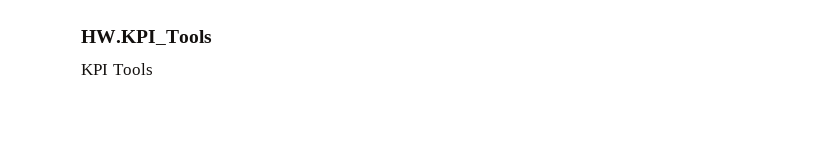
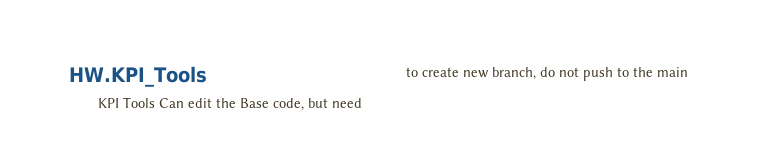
(153, 69) none -> [159,98,363,111] [406,67,688,81] Can edit the Base code, but need to create new branch, do not push to the main

